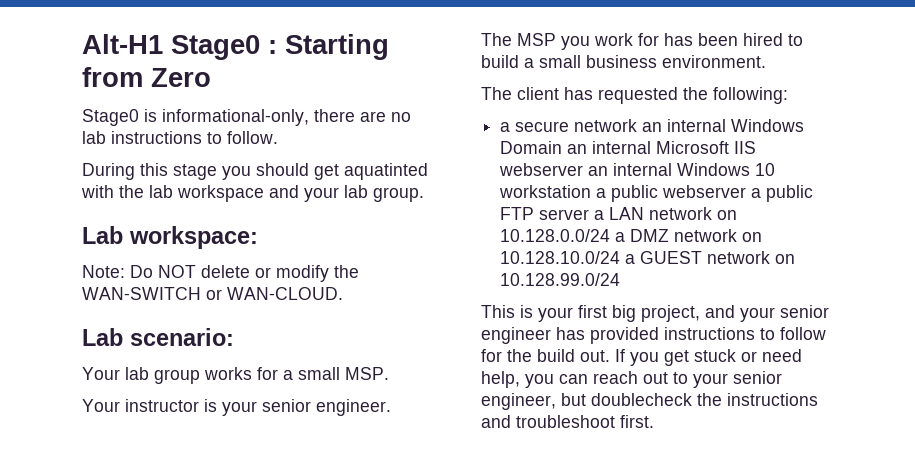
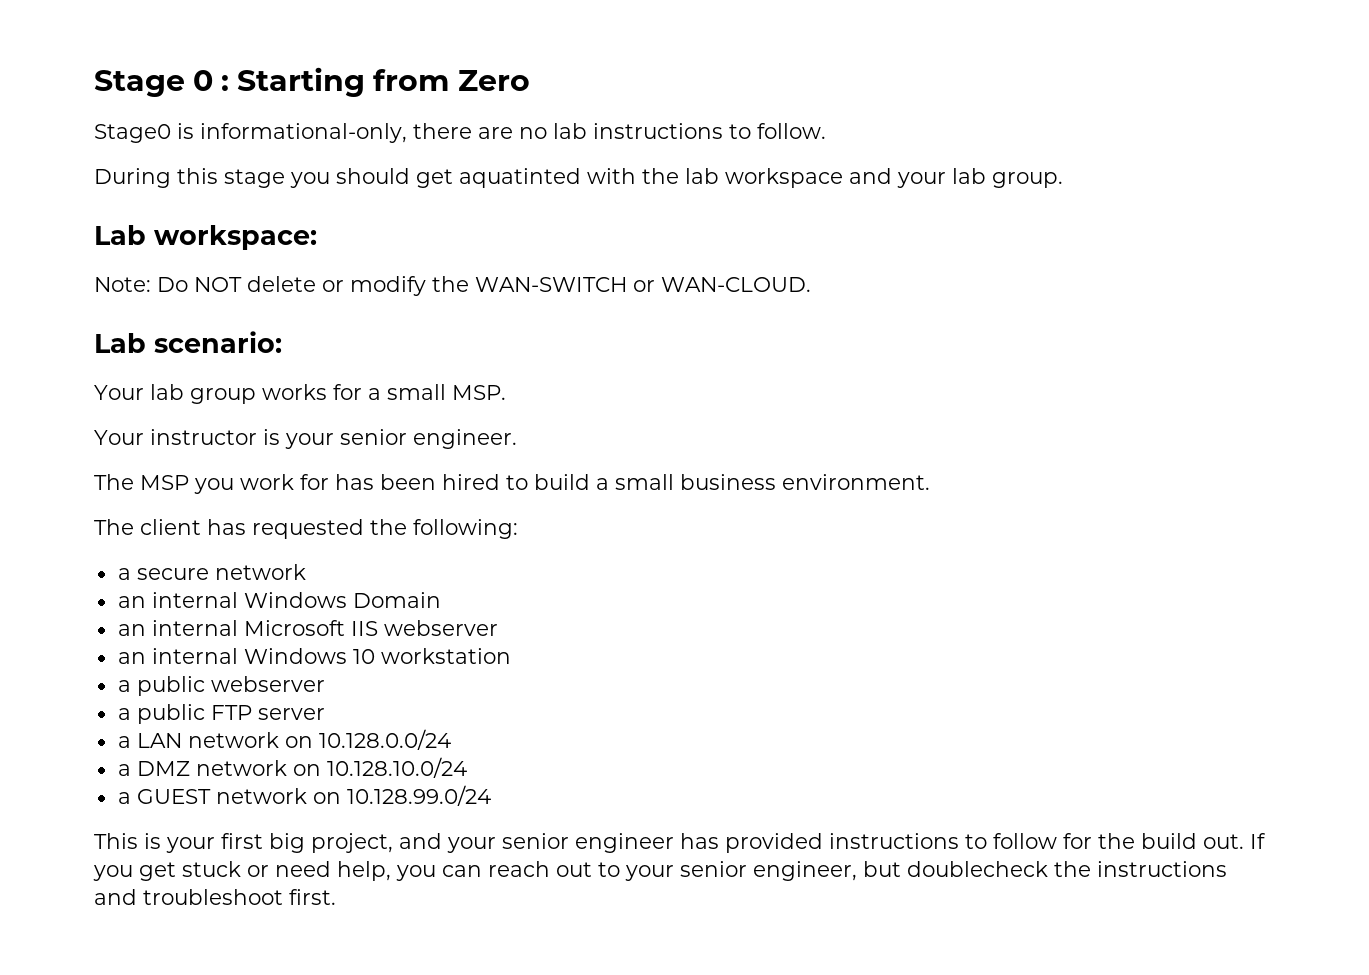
[82,34,260,60] Alt-H1 Stage0 -> [94,70,214,97] Stage 0
(638, 125) none -> (306, 572) //
(563, 147) none -> (441, 600) //
(584, 169) none -> (498, 628) //
(592, 191) none -> (511, 656) //
(747, 191) none -> (325, 684) //
(590, 214) none -> (325, 714) //
(611, 235) none -> (451, 739) //
(621, 257) none -> (467, 767) //

